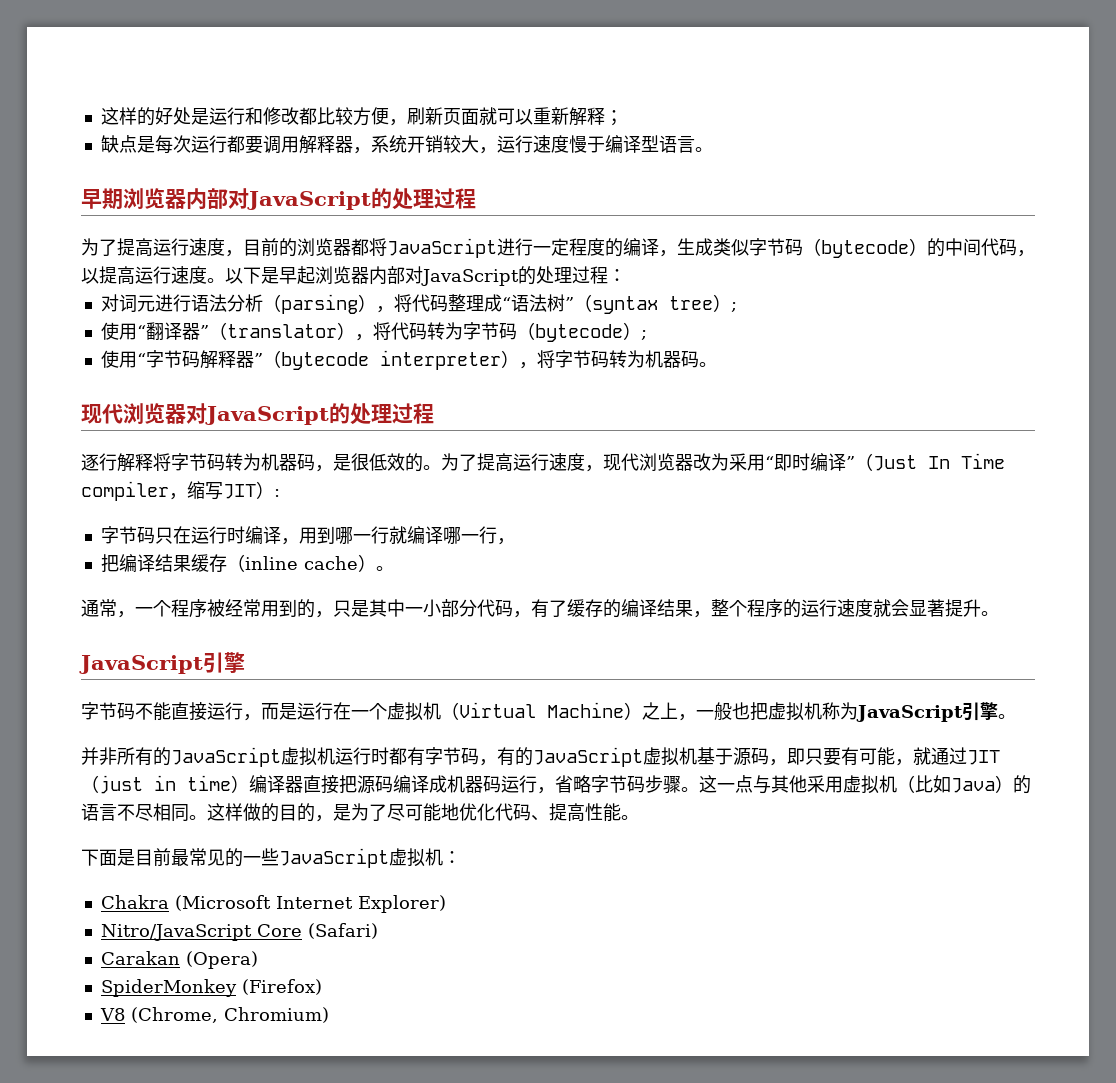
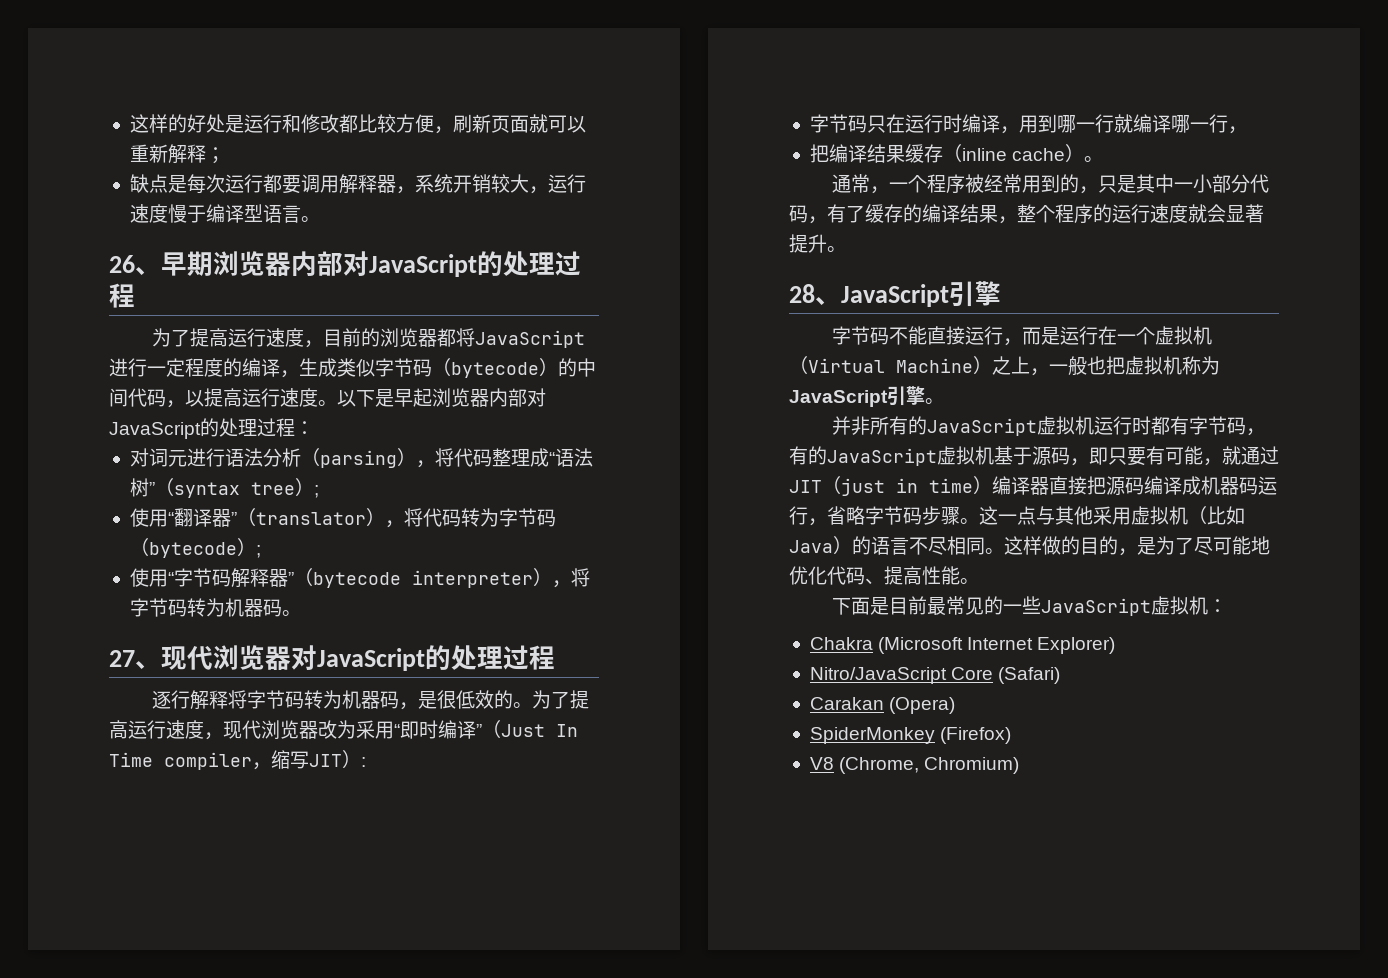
(713, 149) none -> [109,255,161,275] 26、
(717, 364) none -> [109,650,161,669] 27、
(999, 613) none -> [789,284,841,305] 28、

